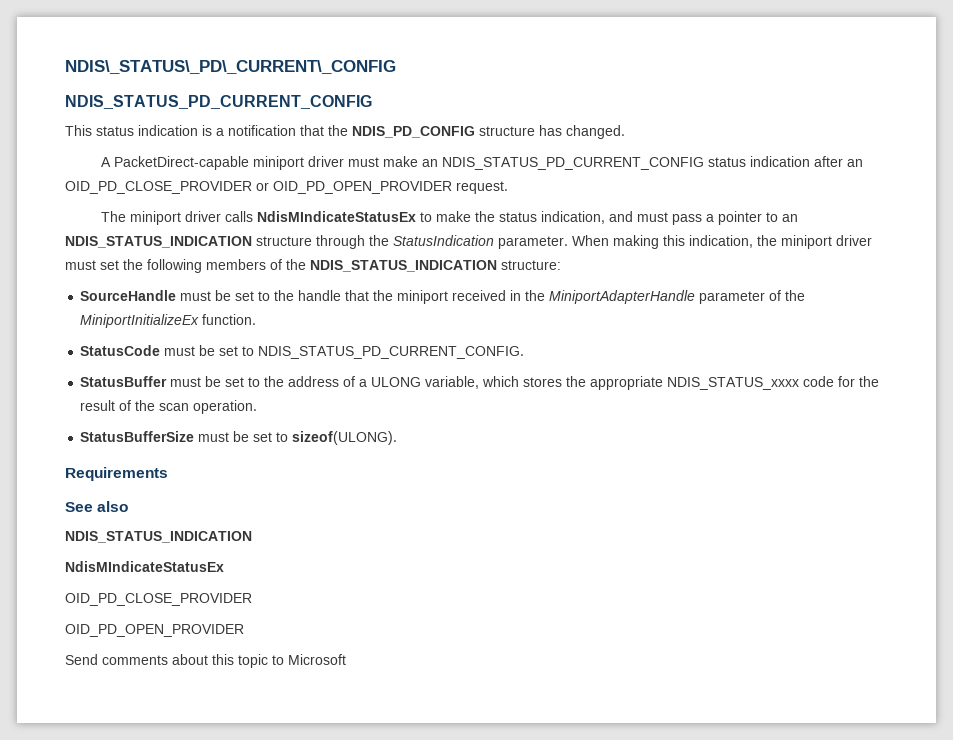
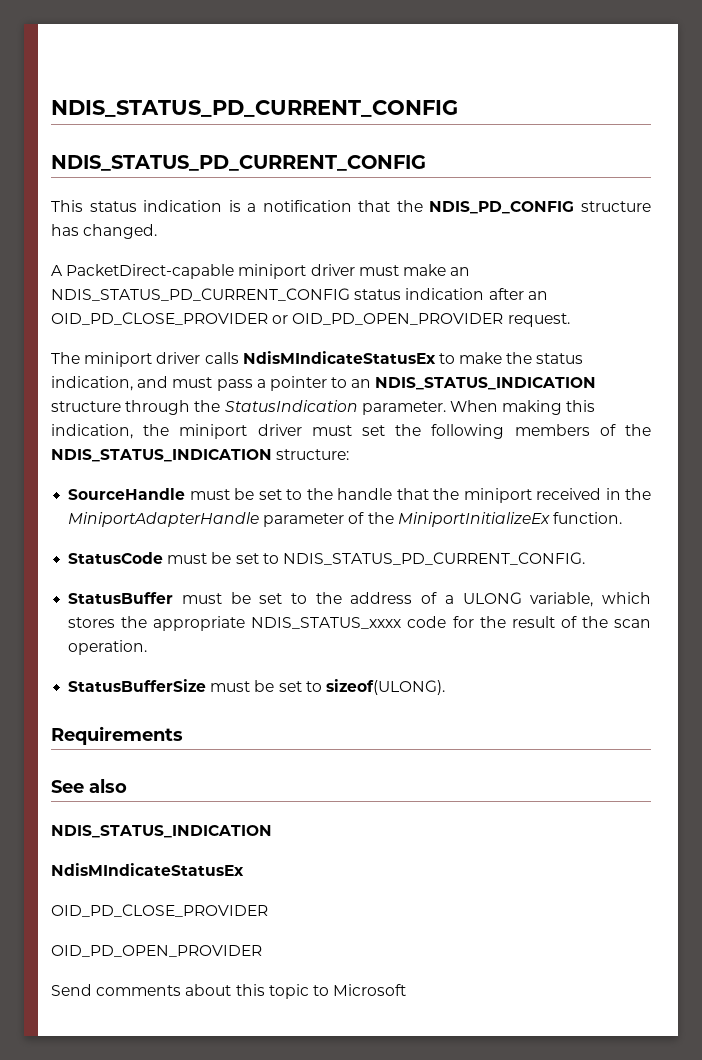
[65,60,396,74] NDIS\_STATUS\_PD\_CURRENT\_CONFIG -> [51,100,458,117] NDIS_STATUS_PD_CURRENT_CONFIG

